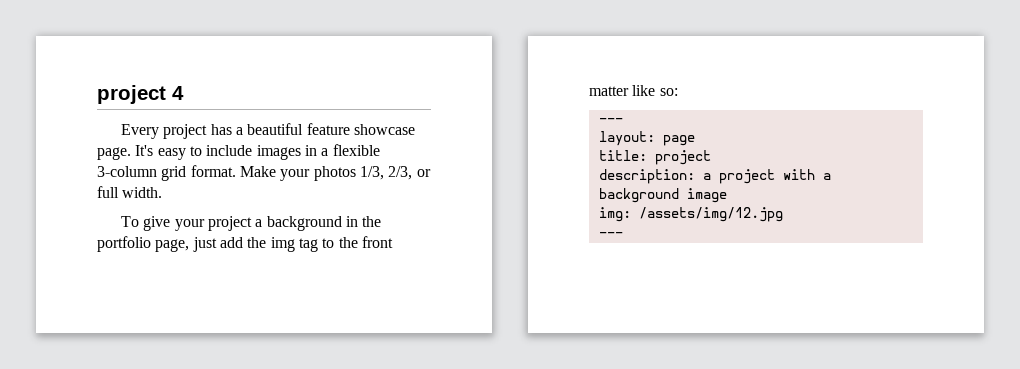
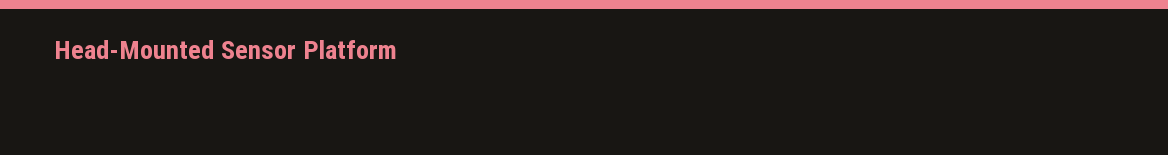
[97,85,184,104] [121,123,415,139] [97,144,380,160] [97,165,431,181] [97,186,163,198] [121,216,382,231] [97,236,393,252] [589,85,678,96] [598,118,623,123] [598,131,695,146] [598,150,711,165] [598,169,831,184] [598,188,727,203] [598,207,783,222] [598,232,623,237] project 4 // Every project has a beautiful feature showcase page. It's easy to include images in a flexible 3-column grid format. Make your photos 1/3, 2/3, or full width. // To give your project a background in the portfolio page, just add the img tag to the front matter like so: // --- // layout: page // title: project // description: a project with a background image // img: /assets/img/12.jpg // --- -> [54,40,398,59] Head-Mounted Sensor Platform

